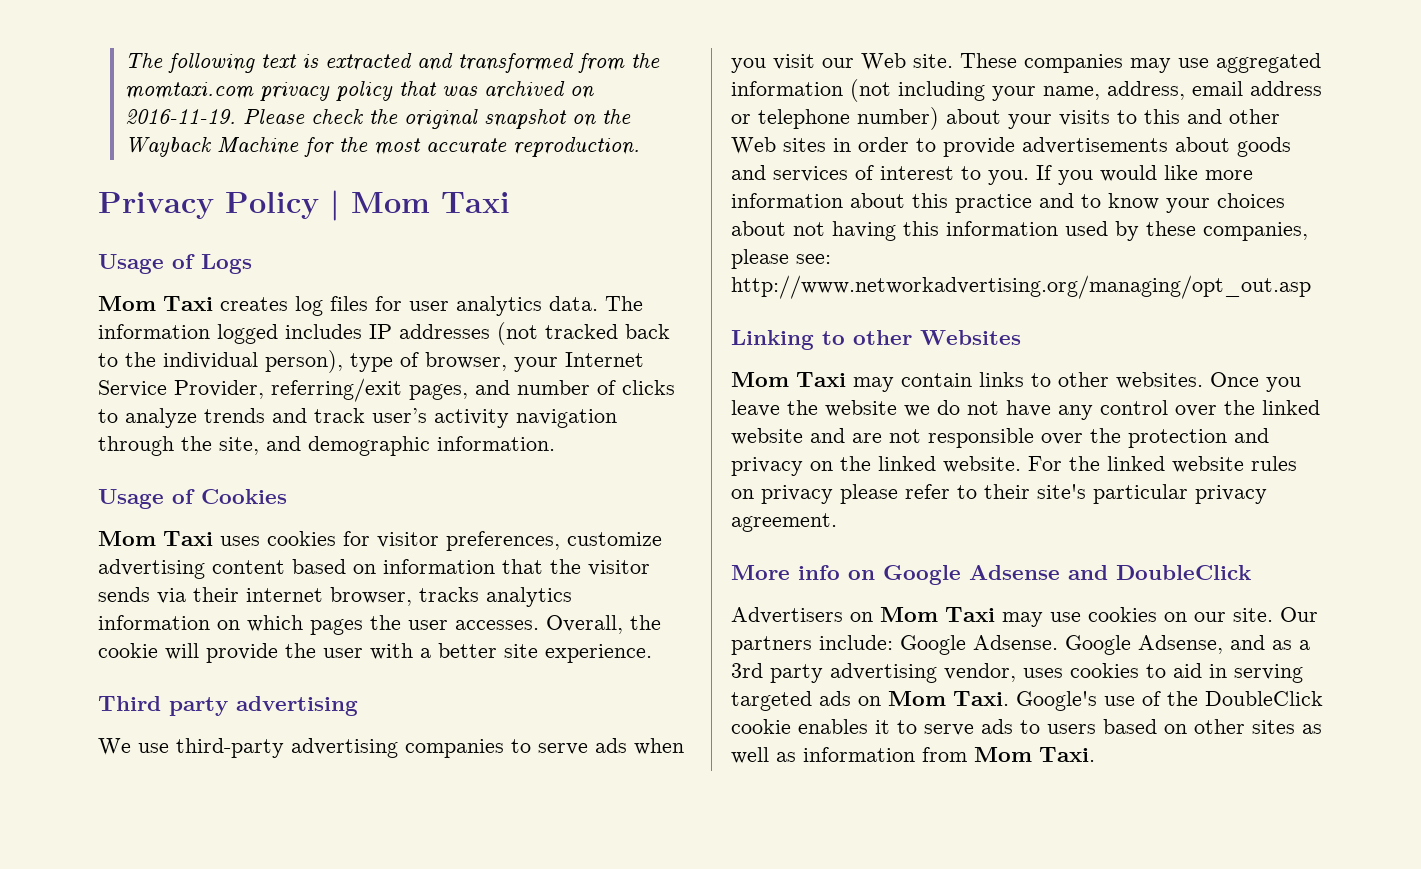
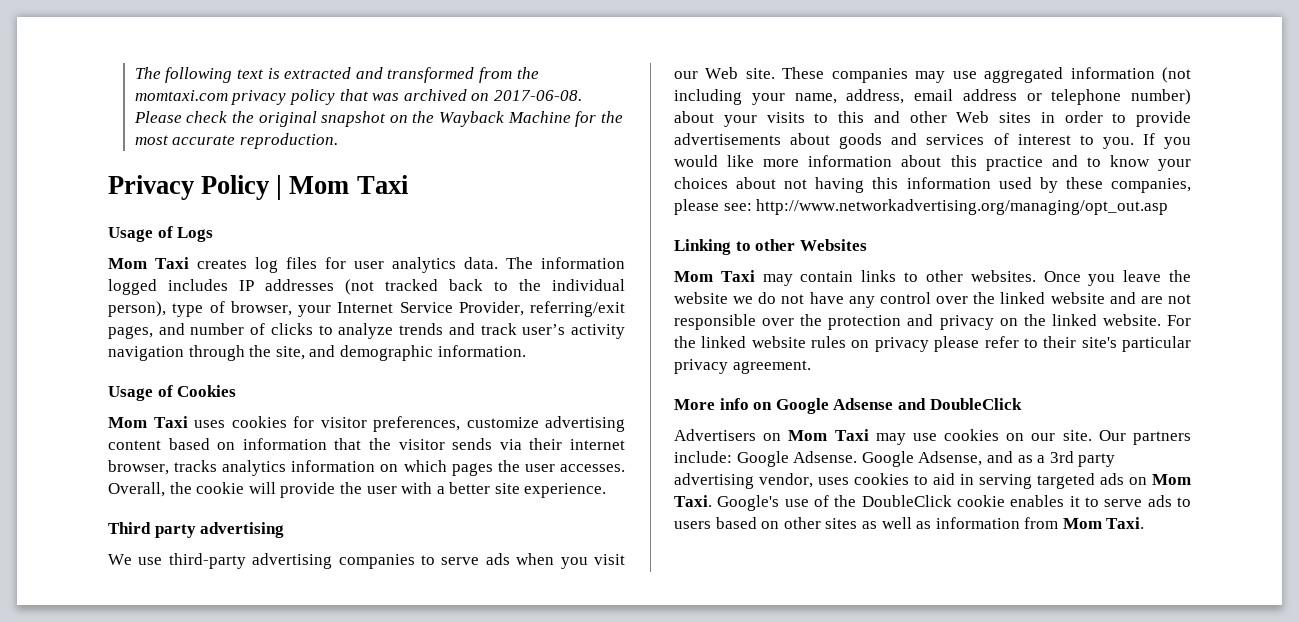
[125,109,237,124] 2016-11-19. -> [493,90,582,101] 2017-06-08.

